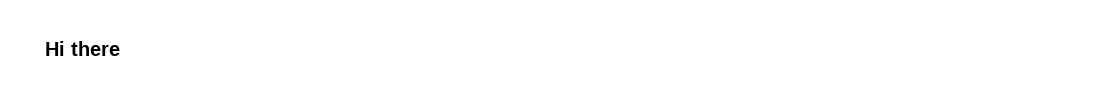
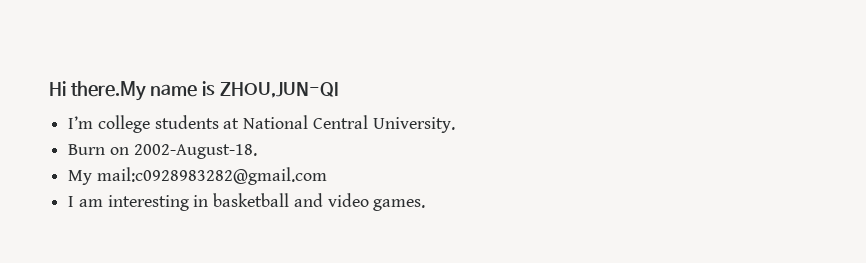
[71,41,120,56] there -> [70,81,338,101] [68,115,455,133] [68,144,257,159] [68,167,327,185] [68,193,426,211] there.My name is ZHOU,JUN-QI // I’m college students at National Central University. // Burn on 2002-August-18. // My mail:c0928983282@gmail.com // I am interesting in basketball and video games.

